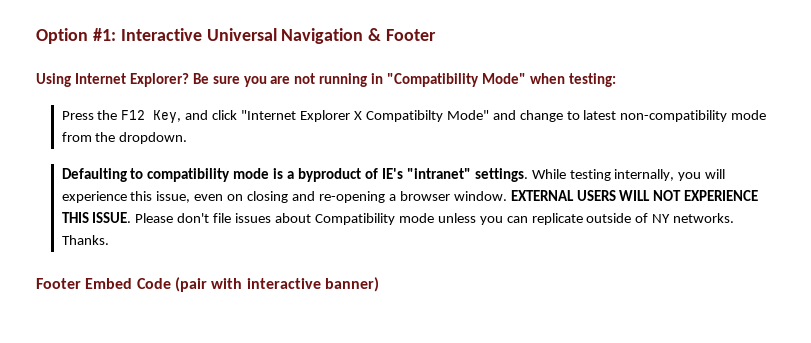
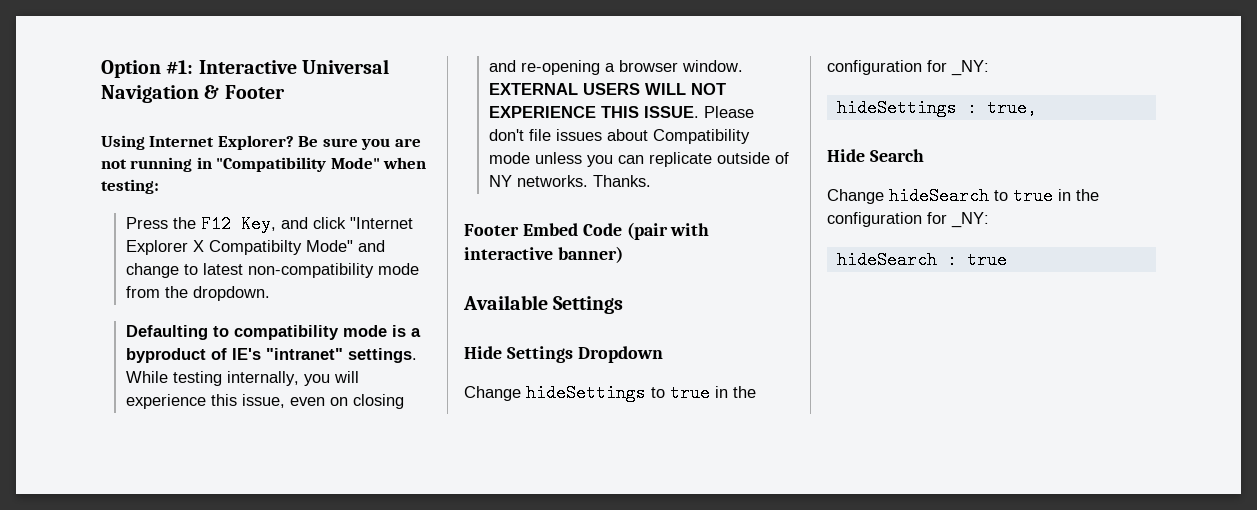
(379, 284) none -> [463,295,624,314] [464,346,663,363] [464,384,756,402] [827,60,989,76] [836,99,1037,117] [827,149,924,162] [827,187,1099,205] [827,212,989,228] [836,251,1007,269] // Available Settings // Hide Settings Dropdown // Change hideSettings to true in the configuration for _NY: // hideSettings : true, // Hide Search // Change hideSearch to true in the configuration for _NY: // hideSearch : true

